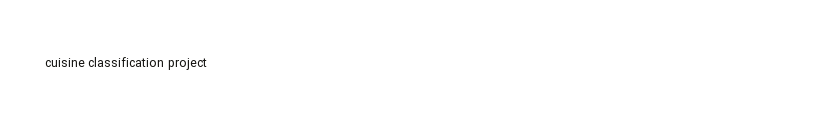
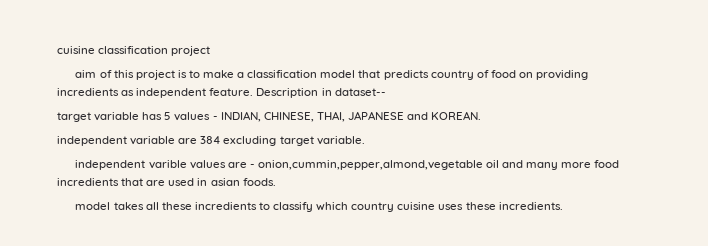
(207, 64) none -> [75,70,589,80] [57,88,386,98] [57,111,482,122] [57,136,365,146] [75,160,620,170] [57,178,276,186] [75,202,563,212] // aim of this project is to make a classification model that predicts country of food on providing incredients as independent feature. Description in dataset-- // target variable has 5 values - INDIAN, CHINESE, THAI, JAPANESE and KOREAN. // independent variable are 384 excluding target variable. // independent varible values are - onion,cummin,pepper,almond,vegetable oil and many more food incredients that are used in asian foods. // model takes all these incredients to classify which country cuisine uses these incredients.

